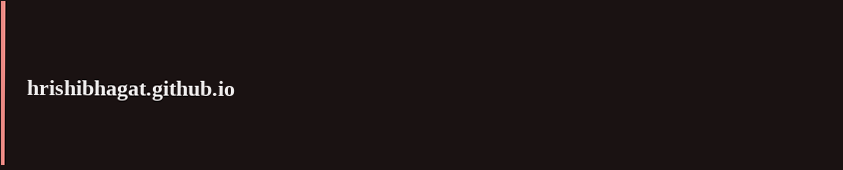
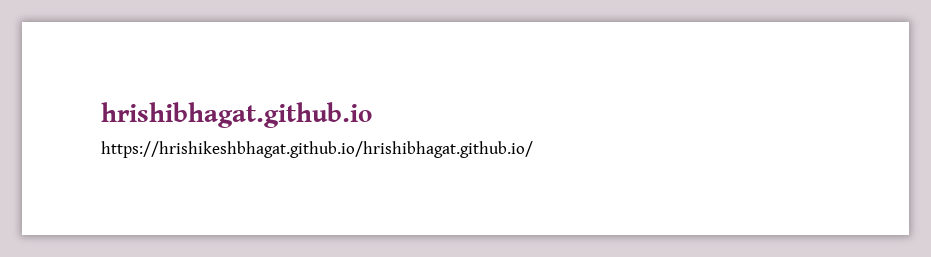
(236, 90) none -> [101,141,533,158] // https://hrishikeshbhagat.github.io/hrishibhagat.github.io/

